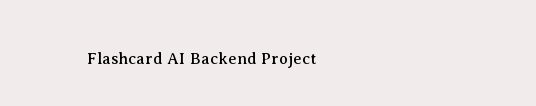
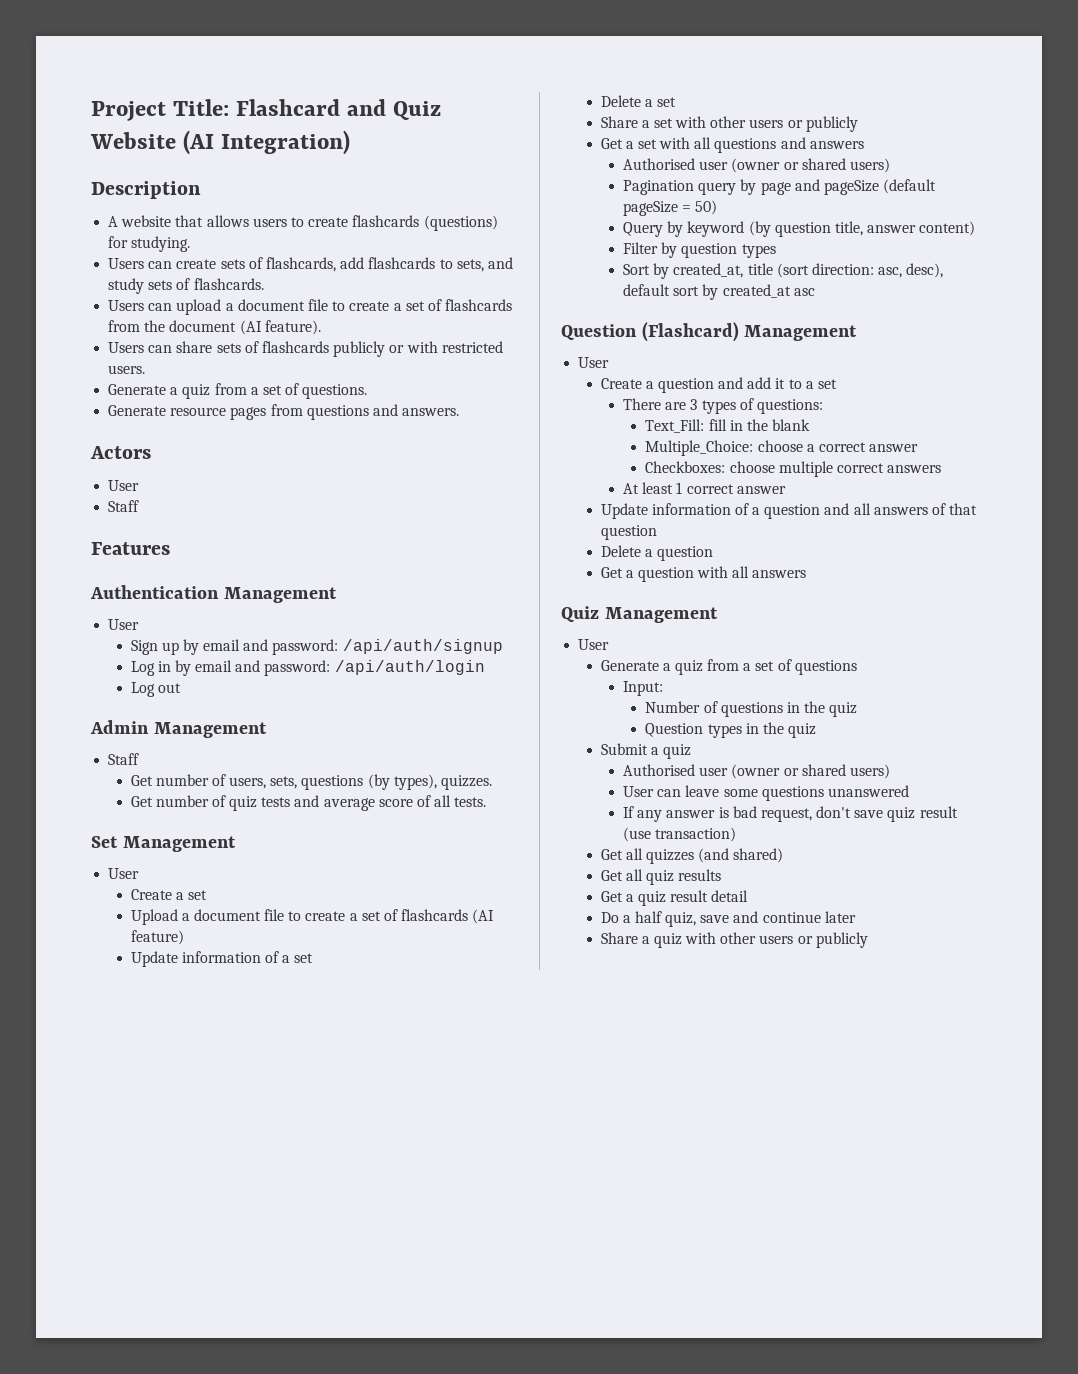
[87,52,317,68] Flashcard AI Backend Project -> [91,99,442,121] [90,130,351,155] [91,181,201,199] [108,215,498,231] [108,236,191,252] [108,257,513,272] [108,278,264,294] [108,299,513,315] [108,320,321,335] [108,341,503,357] [108,365,146,374] [108,383,368,399] [108,404,460,420] [90,446,151,459] [108,480,140,491] [108,500,140,512] [91,542,170,555] [90,585,337,603] [108,619,140,630] [130,639,503,655] [130,660,485,676] [130,682,181,697] [90,720,267,738] [108,753,140,765] [130,774,492,790] [130,795,487,811] [91,836,236,852] [108,868,140,879] [130,889,207,900] [130,909,495,925] [130,930,184,945] [130,951,314,967] [600,95,676,107] [600,116,858,132] [600,137,864,153] [622,158,890,173] [622,179,937,195] [622,200,718,216] [622,221,976,237] [622,242,776,258] [622,263,944,279] [622,284,815,300] [561,322,858,342] [578,357,610,368] [600,377,837,393] [622,398,823,414] [645,419,811,433] [645,440,919,456] [645,461,942,477] [622,482,786,494] [600,503,978,519] [600,525,657,540] [600,545,713,561] [600,566,807,582] [561,606,718,623] [578,639,610,650] [600,659,857,675] [622,681,663,696] [645,701,858,717] [645,722,817,738] [600,743,691,759] [622,764,890,779] [622,785,909,801] [622,806,958,822] [622,827,737,842] [600,848,784,864] [600,869,722,885] [600,890,749,906] [600,911,856,927] [600,932,868,948] Project Title: Flashcard and Quiz Website (AI Integration) // Description // A website that allows users to create flashcards (questions) for studying. // Users can create sets of flashcards, add flashcards to sets, and study sets of flashcards. // Users can upload a document file to create a set of flashcards from the document (AI feature). // Users can share sets of flashcards publicly or with restricted users. // Generate a quiz from a set of questions. // Generate resource pages from questions and answers. // Actors // User // Staff // Features // Authentication Management // User // Sign up by email and password: /api/auth/signup // Log in by email and password: /api/auth/login // Log out // Admin Management // Staff // Get number of users, sets, questions (by types), quizzes. // Get number of quiz tests and average score of all tests. // Set Management // User // Create a set // Upload a document file to create a set of flashcards (AI feature) // Update information of a set // Delete a set // Share a set with other users or publicly // Get a set with all questions and answers // Authorised user (owner or shared users) // Pagination query by page and pageSize (default pageSize = 50) // Query by keyword (by question title, answer content) // Filter by question types // Sort by created_at, title (sort direction: asc, desc), default sort by created_at asc // Question (Flashcard) Management // User // Create a question and add it to a set // There are 3 types of questions: // Text_Fill: fill in the blank // Multiple_Choice: choose a correct answer // Checkboxes: choose multiple correct answers // At least 1 correct answer // Update information of a question and all answers of that question // Delete a question // Get a question with all answers // Quiz Management // User // Generate a quiz from a set of questions // Input: // Number of questions in the quiz // Question types in the quiz // Submit a quiz // Authorised user (owner or shared users) // User can leave some questions unanswered // If any answer is bad request, don't save quiz result (use transaction) // Get all quizzes (and shared) // Get all quiz results // Get a quiz result detail // Do a half quiz, save and continue later // Share a quiz with other users or publicly

